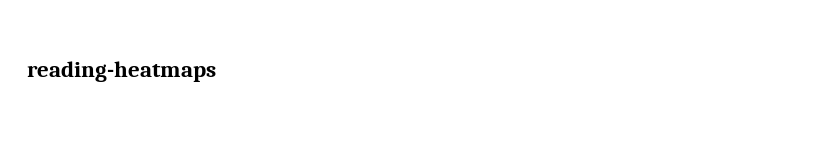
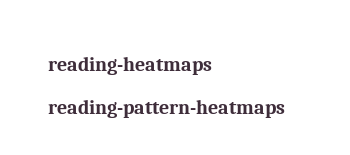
(216, 71) none -> [48,99,285,118] // reading-pattern-heatmaps

